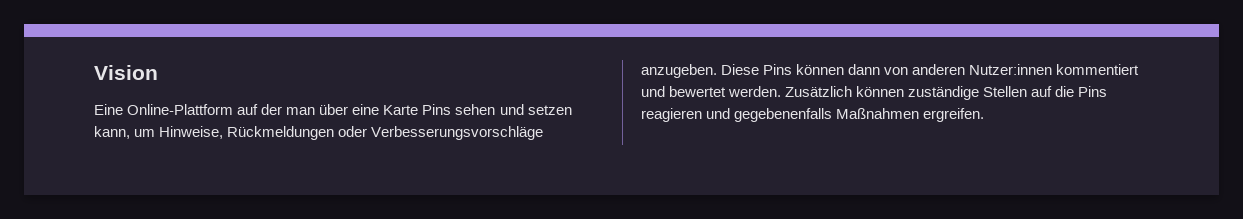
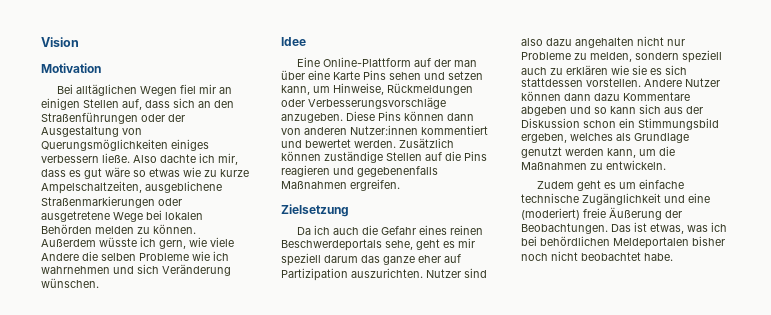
(158, 72) none -> [41,63,101,73] [57,84,233,96] [41,98,234,110] [41,112,185,124] [41,126,142,137] [41,139,209,151] [41,153,238,165] [41,167,249,179] [41,181,222,194] [41,196,182,208] [41,210,203,222] [41,224,196,234] [41,237,234,249] [41,251,229,261] [41,264,231,276] [41,278,99,288] [281,37,306,46] // Motivation // Bei alltäglichen Wegen fiel mir an einigen Stellen auf, dass sich an den Straßenführungen oder der Ausgestaltung von Querungsmöglichkeiten einiges verbessern ließe. Also dachte ich mir, dass es gut wäre so etwas wie zu kurze Ampelschaltzeiten, ausgeblichene Straßenmarkierungen oder ausgetretene Wege bei lokalen Behörden melden zu können. Außerdem wüsste ich gern, wie viele Andere die selben Probleme wie ich wahrnehmen und sich Veränderung wünschen. // Idee
(985, 115) none -> [281,204,349,217] [297,225,484,235] [281,238,475,251] [281,253,461,266] [281,268,487,281] [521,36,685,48] [521,50,722,63] [521,65,687,75] [521,78,720,87] [521,91,690,101] [521,104,703,116] [521,118,719,130] [521,133,689,143] [521,146,675,158] [521,160,666,170] [537,179,685,191] [521,193,710,205] [521,207,682,220] [521,222,727,234] [521,236,725,249] [521,251,673,261] // Zielsetzung // Da ich auch die Gefahr eines reinen Beschwerdeportals sehe, geht es mir speziell darum das ganze eher auf Partizipation auszurichten. Nutzer sind also dazu angehalten nicht nur Probleme zu melden, sondern speziell auch zu erklären wie sie es sich stattdessen vorstellen. Andere Nutzer können dann dazu Kommentare abgeben und so kann sich aus der Diskussion schon ein Stimmungsbild ergeben, welches als Grundlage genutzt werden kann, um die Maßnahmen zu entwickeln. // Zudem geht es um einfache technische Zugänglichkeit und eine (moderiert) freie Äußerung der Beobachtungen. Das ist etwas, was ich bei behördlichen Meldeportalen bisher noch nicht beobachtet habe.

